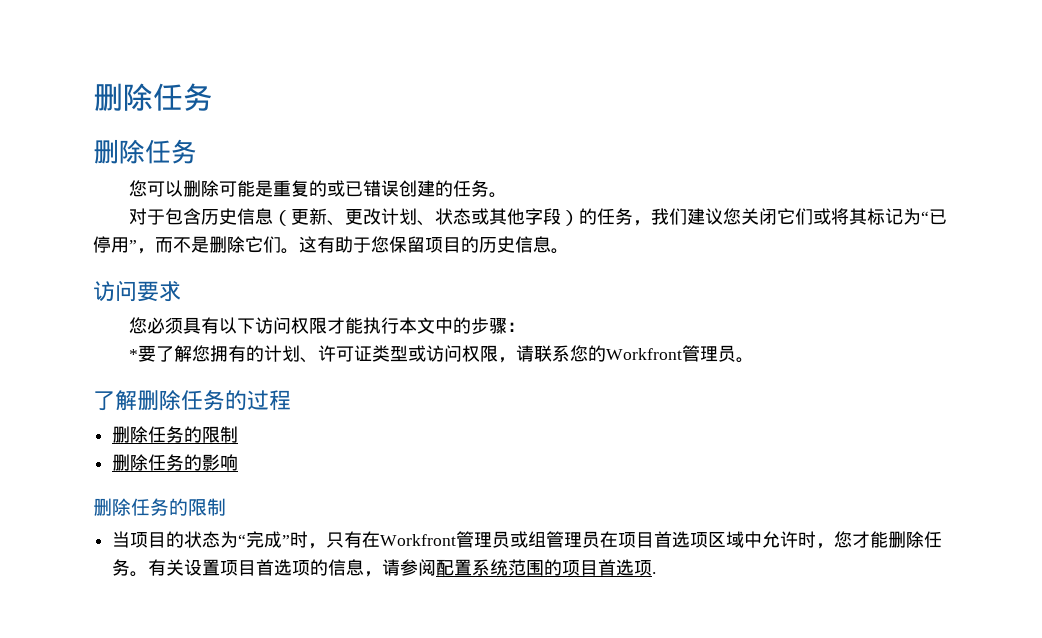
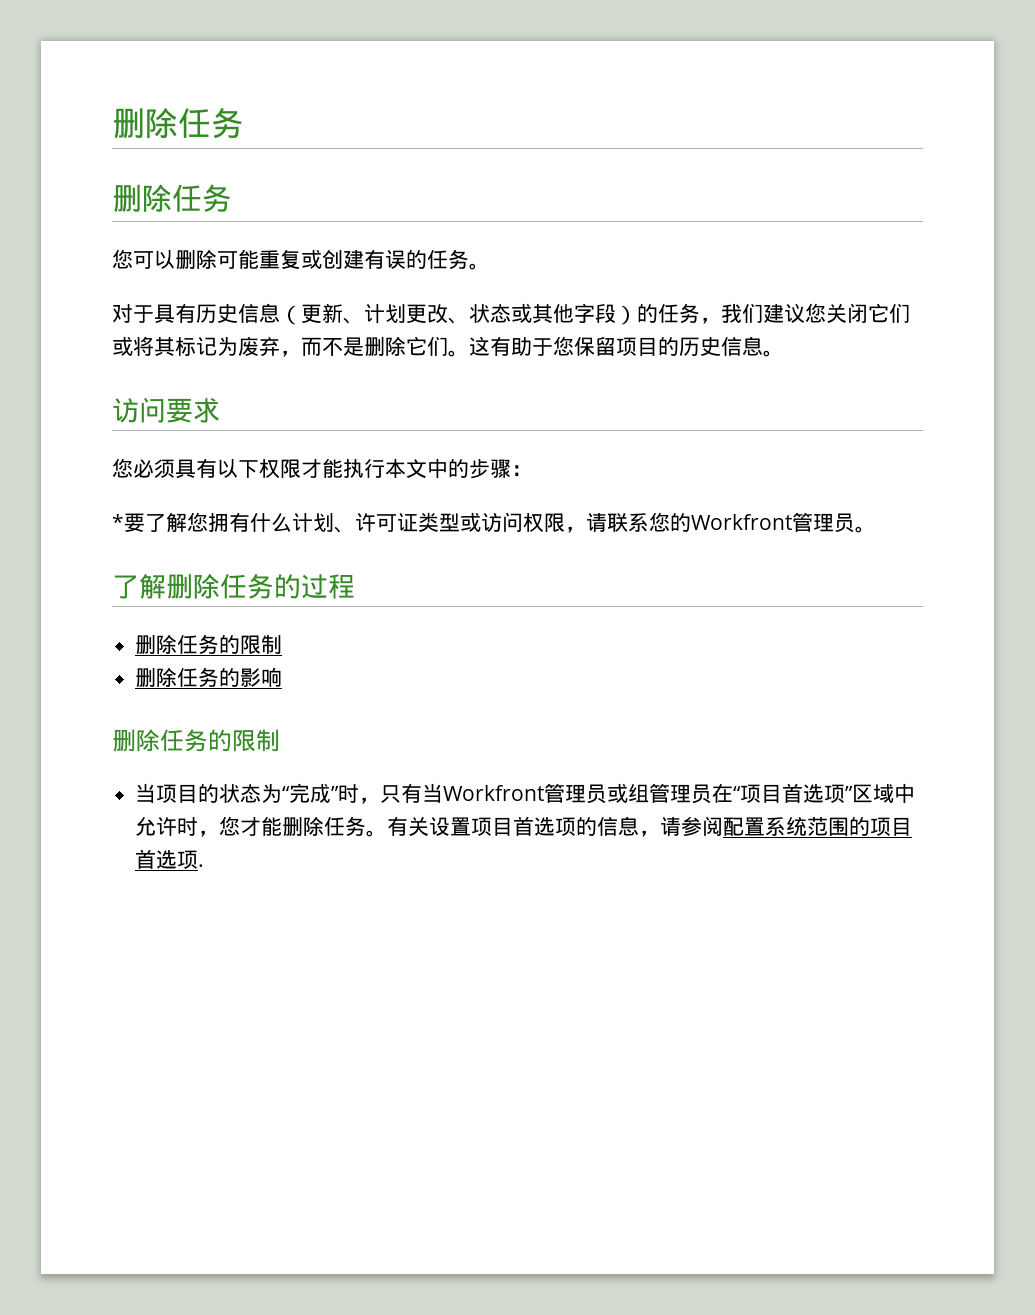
[254,180,435,197] 是重复的或已错误创建 -> [259,249,406,269] 重复或创建有误
[164,208,201,225] 包含 -> [154,303,196,324] 具有
[344,208,417,225] 更改计划 -> [364,304,448,324] 计划更改
[920,209,947,225] [93,236,137,253] “已停用” -> [238,336,280,357] 废弃
[254,317,291,334] 访问 -> (259, 469) none
[245,345,264,362] 的 -> [250,513,292,533] 什么
[362,531,381,548] 在 -> [422,783,444,803] 当
[618,531,709,548] 项目首选项 -> [733,783,854,803] “项目首选项”

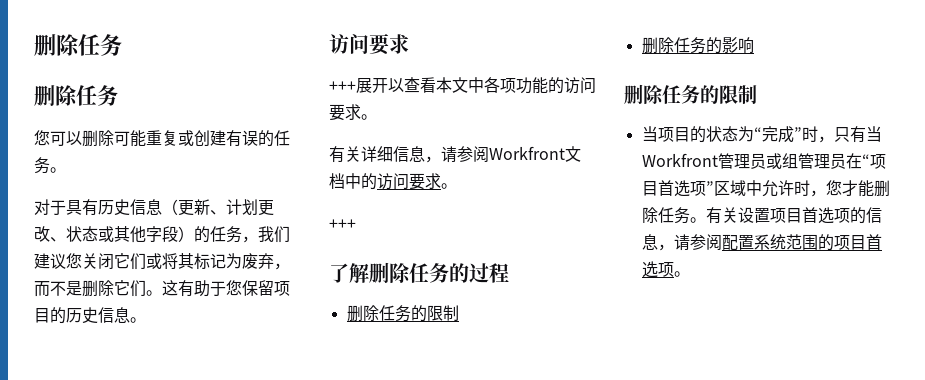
[112,458,532,479] [112,512,876,533] 您必须具有以下权限才能执行本文中的步骤： // *要了解您拥有什么计划、许可证类型或访问权限，请联系您的Workfront管理员。 -> [329,77,596,94] [329,104,377,121] [329,146,581,163] [329,173,457,190] [329,219,356,229] +++展开以查看本文中各项功能的访问要求。 // 有关详细信息，请参阅Workfront文档中的访问要求。 // +++
[198,864,205,867] . -> [673,271,690,277] 。

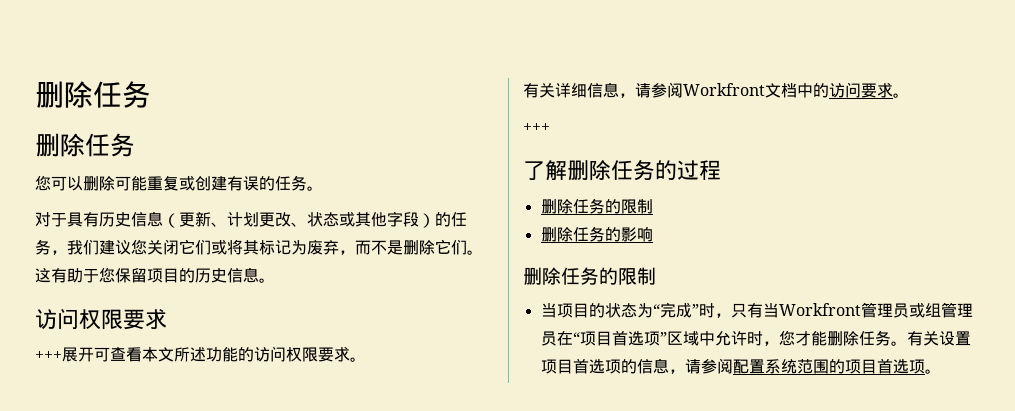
(369, 44) none -> [79,309,123,330] 权限
[388,78,404,92] 以 -> [94,347,110,362] 可
[468,77,516,93] 中各项 -> [174,347,206,362] 所述
(596, 85) none -> [286,347,318,362] 权限

